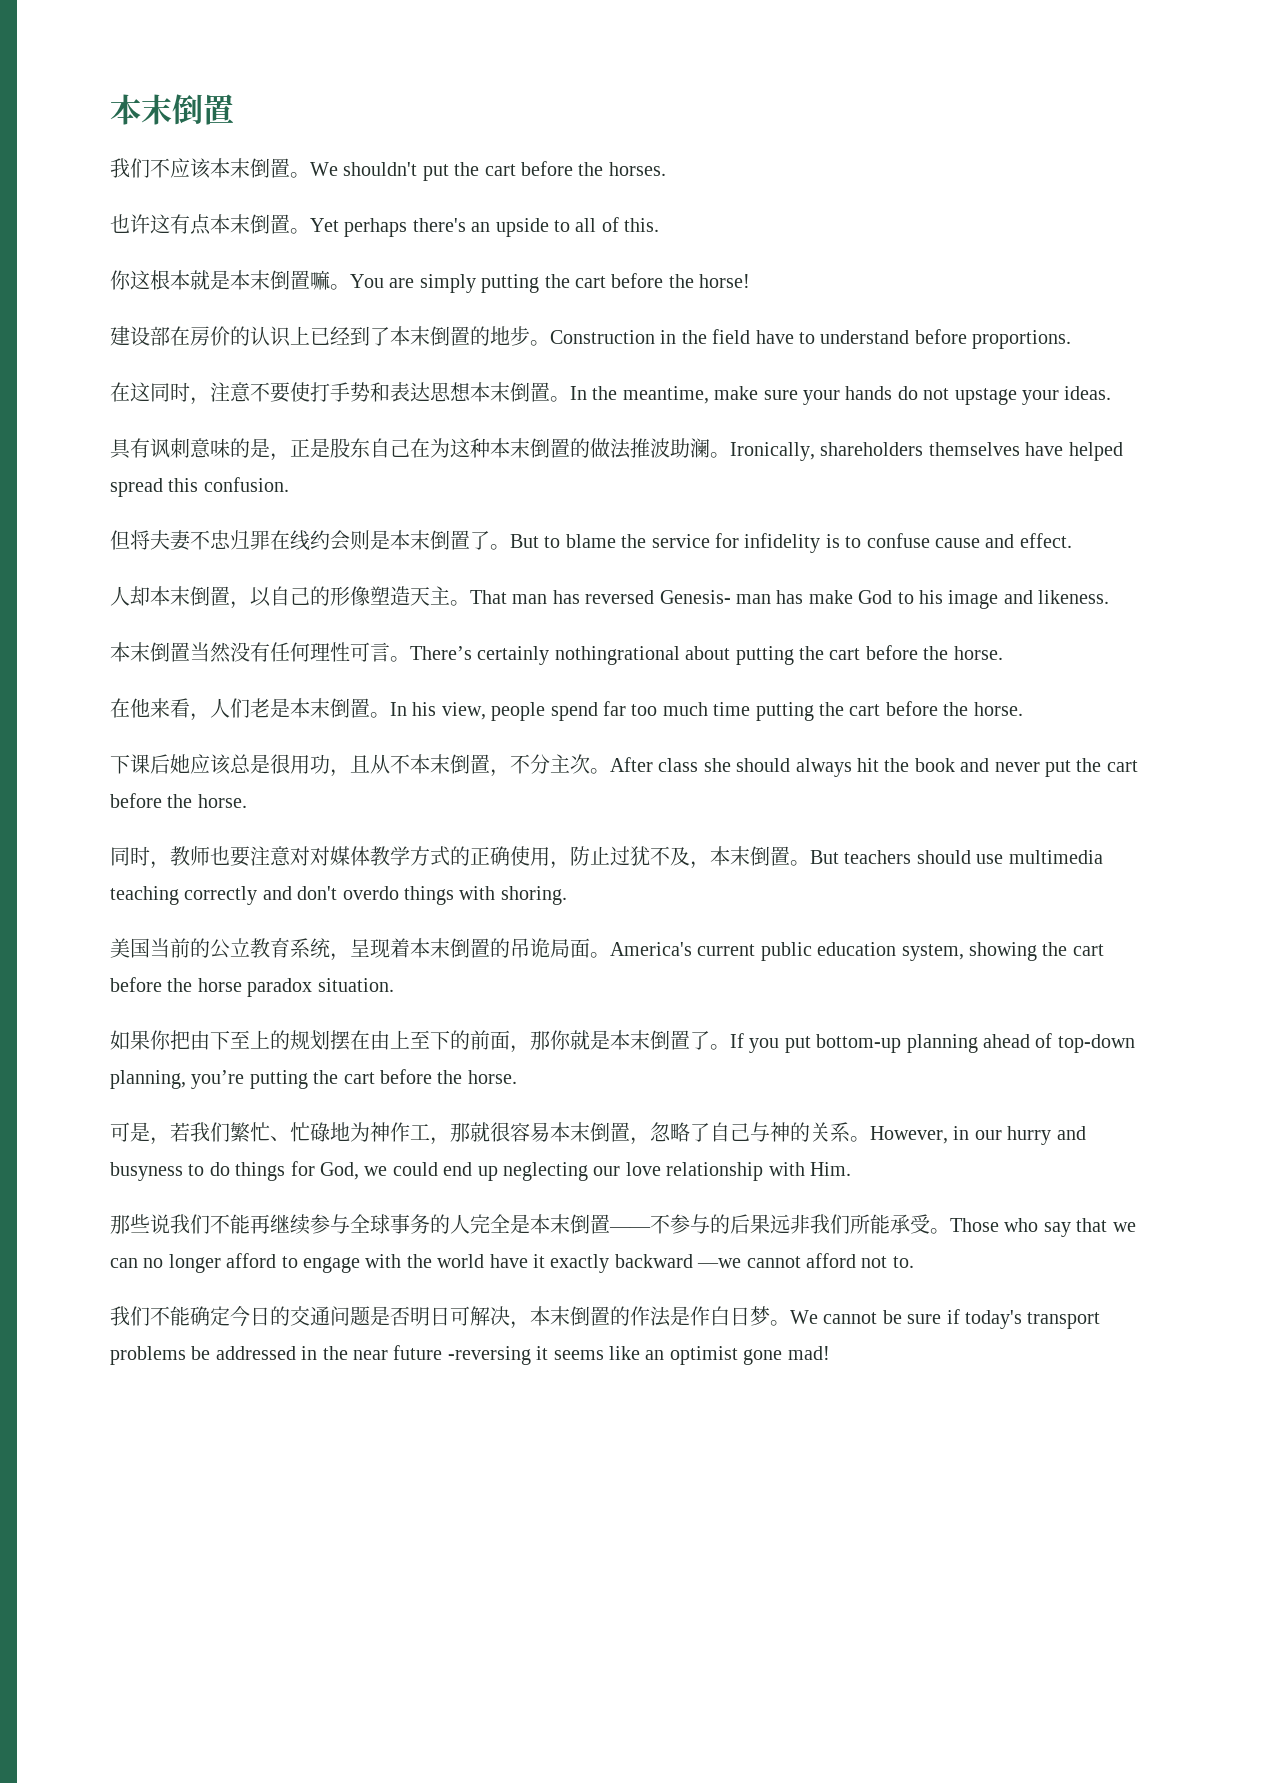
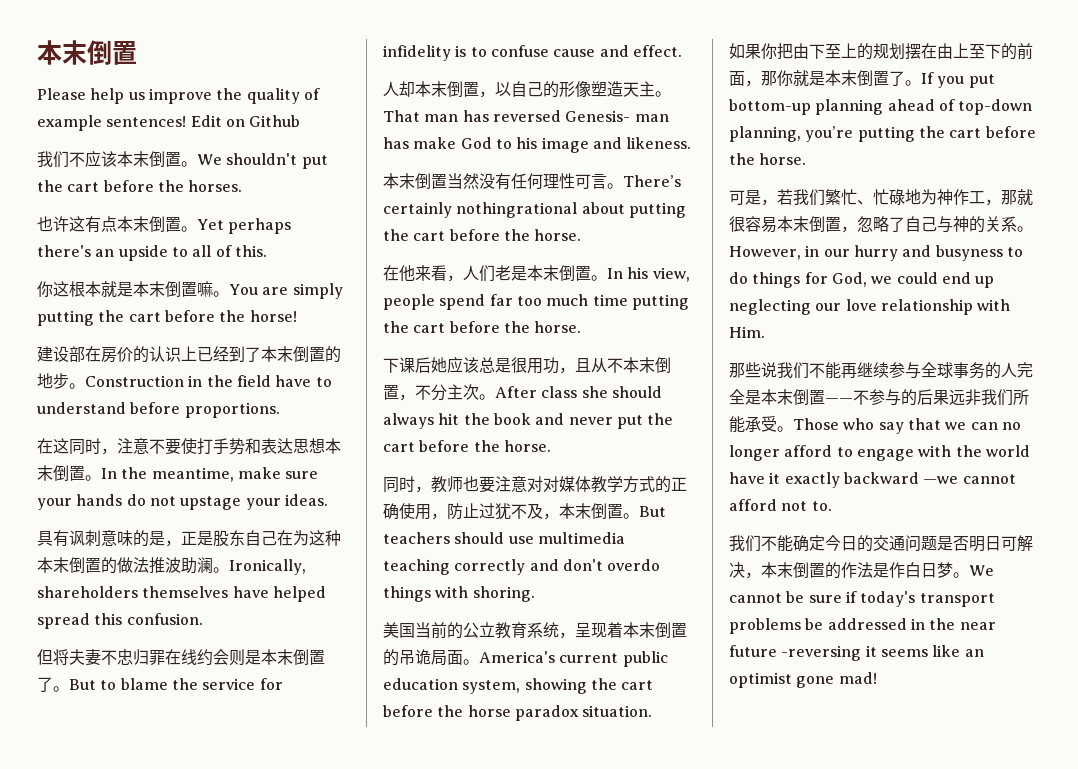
[110,94,234,125] 本末倒置 -> [37,40,137,65] [37,88,320,104] [37,115,301,131] 本末倒置 // Please help us improve the quality of example sentences! Edit on Github

